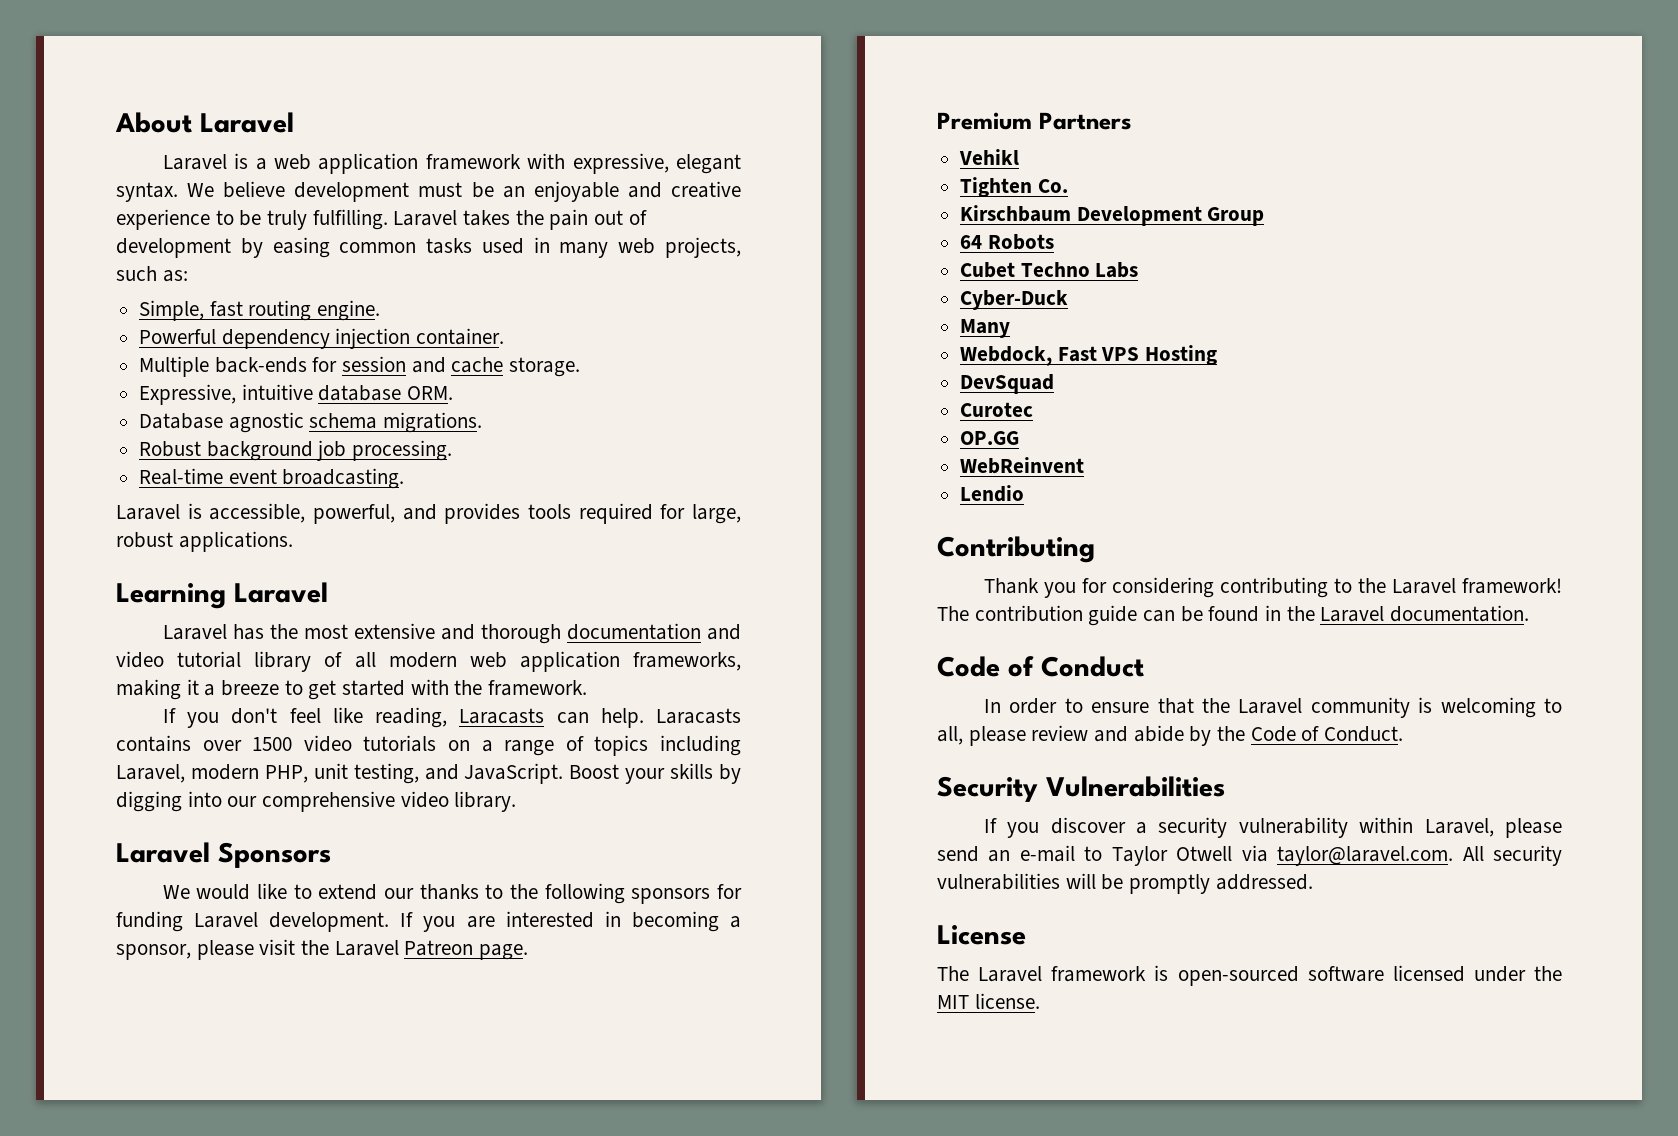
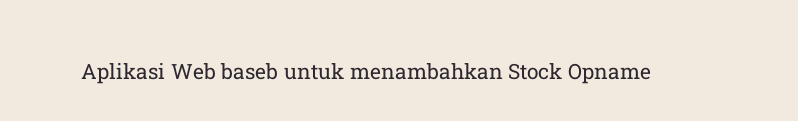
[115,112,294,133] [162,153,741,174] [116,181,741,202] [116,209,647,230] [116,237,741,258] [116,266,188,282] [139,300,381,321] [139,328,505,349] [139,356,581,377] [139,384,454,405] [139,412,483,433] [139,440,453,461] [139,468,405,489] [116,503,741,524] [116,531,293,552] [116,582,328,609] [162,623,741,644] [116,651,741,672] [116,679,588,700] [162,707,741,728] [116,735,742,756] [116,763,741,784] [116,791,517,812] [116,842,331,868] [162,883,742,904] [116,911,741,932] [116,939,529,960] [937,112,1132,130] [959,149,1020,165] [960,177,1068,197] [960,205,1265,226] [960,234,1054,250] [960,262,1139,278] [960,290,1069,310] [960,319,1011,338] [960,345,1218,366] [960,374,1055,394] [960,402,1034,417] [960,431,1020,445] [960,457,1085,474] [960,485,1025,502] [937,536,1095,563] [983,577,1562,598] [937,605,1530,626] [937,656,1144,677] [983,697,1562,718] [937,725,1404,746] [937,776,1225,802] [983,817,1562,838] [937,845,1562,866] [937,873,1313,894] [937,925,1026,945] [937,965,1562,986] [937,993,1040,1009] About Laravel // Laravel is a web application framework with expressive, elegant syntax. We believe development must be an enjoyable and creative experience to be truly fulfilling. Laravel takes the pain out of development by easing common tasks used in many web projects, such as: // Simple, fast routing engine. // Powerful dependency injection container. // Multiple back-ends for session and cache storage. // Expressive, intuitive database ORM. // Database agnostic schema migrations. // Robust background job processing. // Real-time event broadcasting. // Laravel is accessible, powerful, and provides tools required for large, robust applications. // Learning Laravel // Laravel has the most extensive and thorough documentation and video tutorial library of all modern web application frameworks, making it a breeze to get started with the framework. // If you don't feel like reading, Laracasts can help. Laracasts contains over 1500 video tutorials on a range of topics including Laravel, modern PHP, unit testing, and JavaScript. Boost your skills by digging into our comprehensive video library. // Laravel Sponsors // We would like to extend our thanks to the following sponsors for funding Laravel development. If you are interested in becoming a sponsor, please visit the Laravel Patreon page. // Premium Partners // Vehikl // Tighten Co. // Kirschbaum Development Group // 64 Robots // Cubet Techno Labs // Cyber-Duck // Many // Webdock, Fast VPS Hosting // DevSquad // Curotec // OP.GG // WebReinvent // Lendio // Contributing // Thank you for considering contributing to the Laravel framework! The contribution guide can be found in the Laravel documentation. // Code of Conduct // In order to ensure that the Laravel community is welcoming to all, please review and abide by the Code of Conduct. // Security Vulnerabilities // If you discover a security vulnerability within Laravel, please send an e-mail to Taylor Otwell via taylor@laravel.com. All security vulnerabilities will be promptly addressed. // License // The Laravel framework is open-sourced software licensed under the MIT license. -> [81,63,652,84] Aplikasi Web baseb untuk menambahkan Stock Opname

